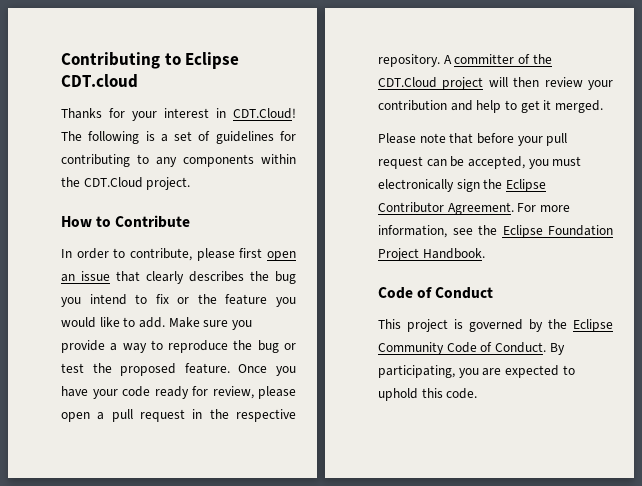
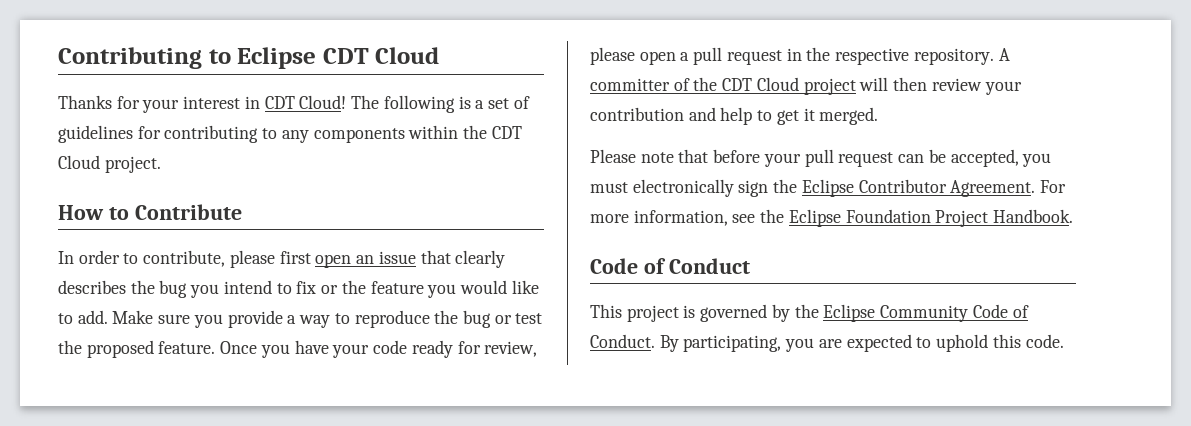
[61,74,138,88] CDT.cloud -> [322,47,440,64] CDT Cloud
[233,108,296,119] CDT.Cloud! -> [264,95,347,109] CDT Cloud!
[83,177,143,188] CDT.Cloud -> [491,126,522,139] [58,155,100,169] CDT Cloud
[378,77,437,88] CDT.Cloud -> [722,77,799,91] CDT Cloud

